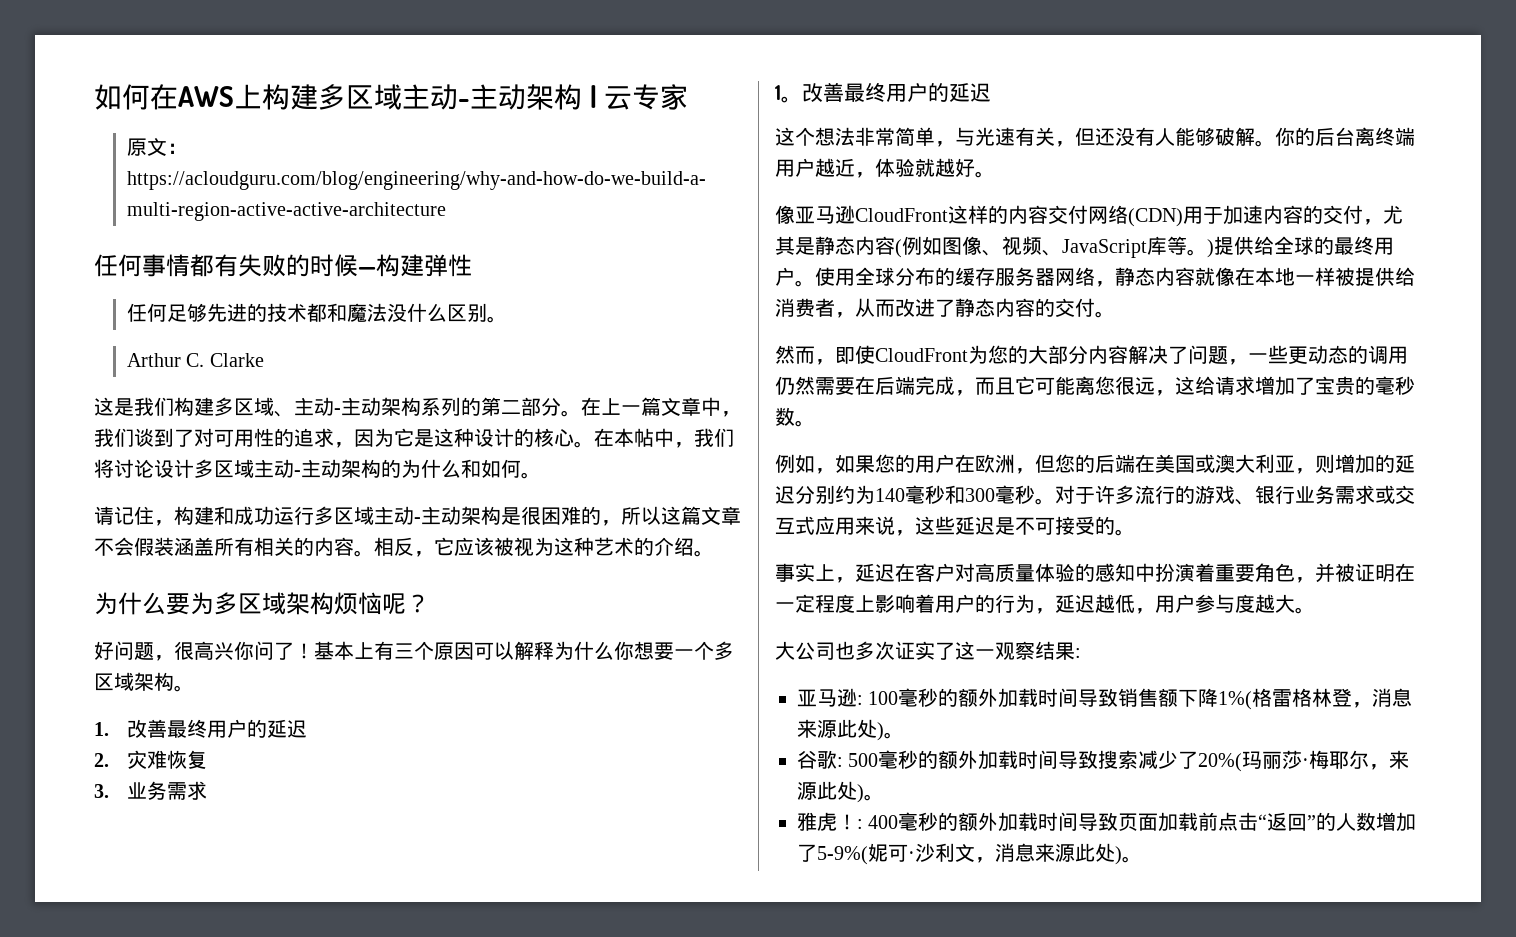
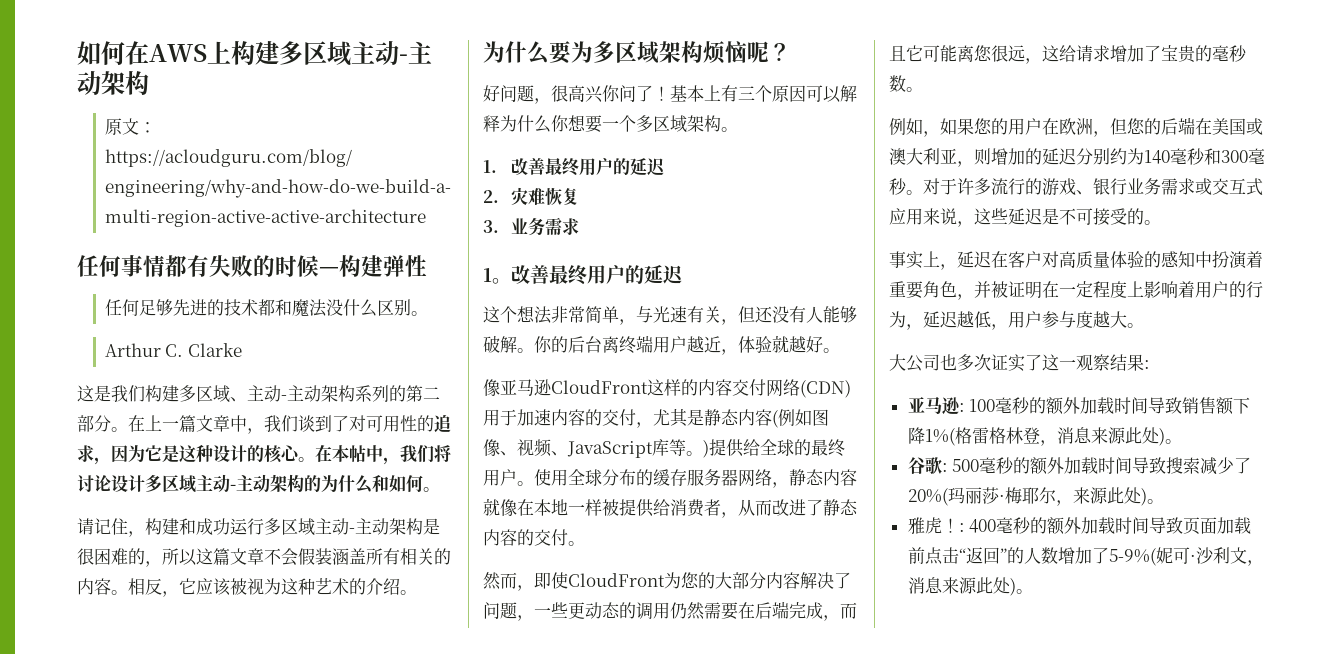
[589,84,689,110] | 云专家 -> (149, 83) none

